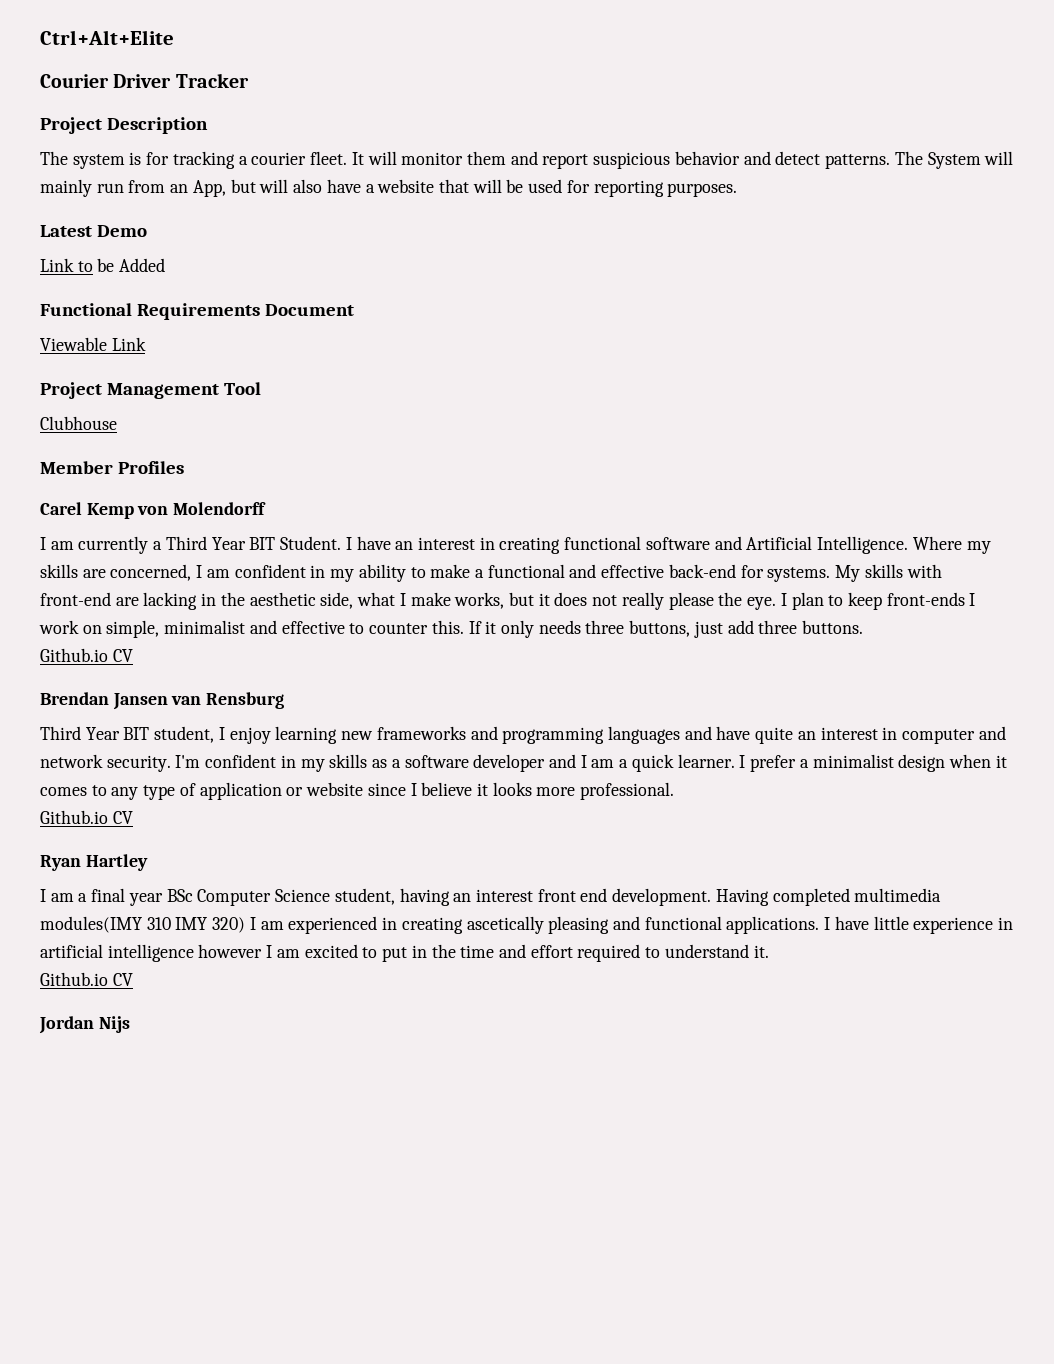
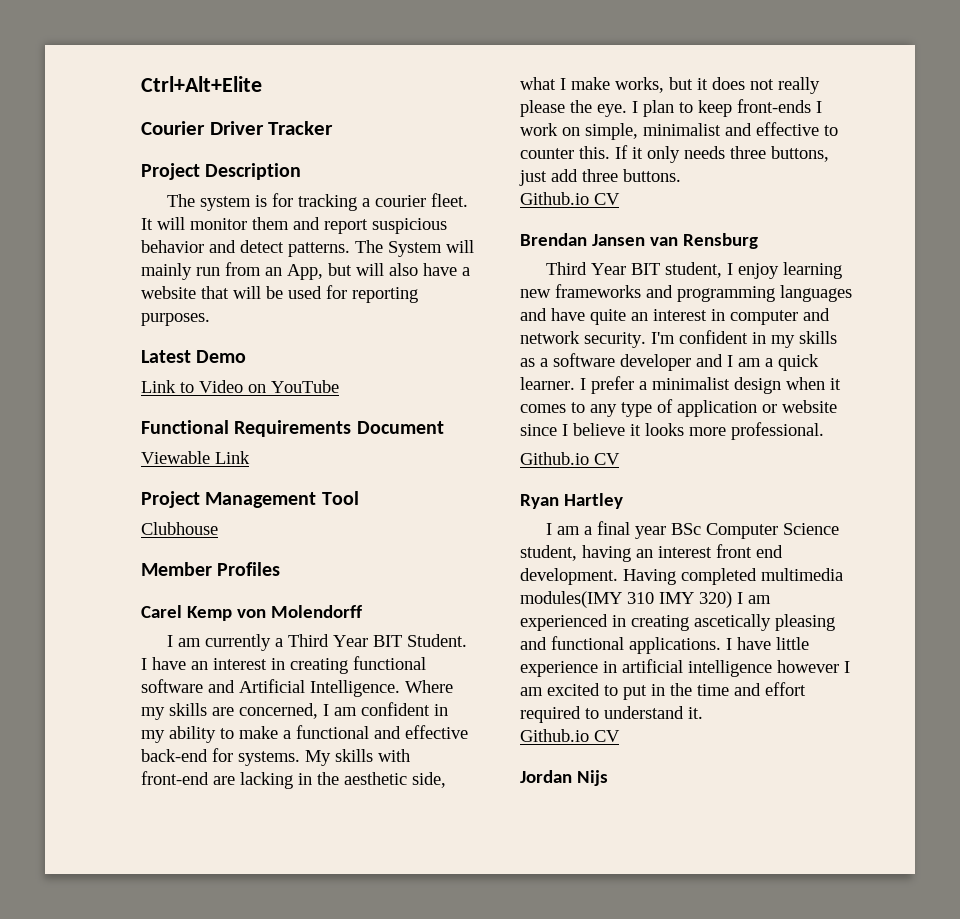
[97,258,166,272] be Added -> [199,380,339,393] Video on YouTube

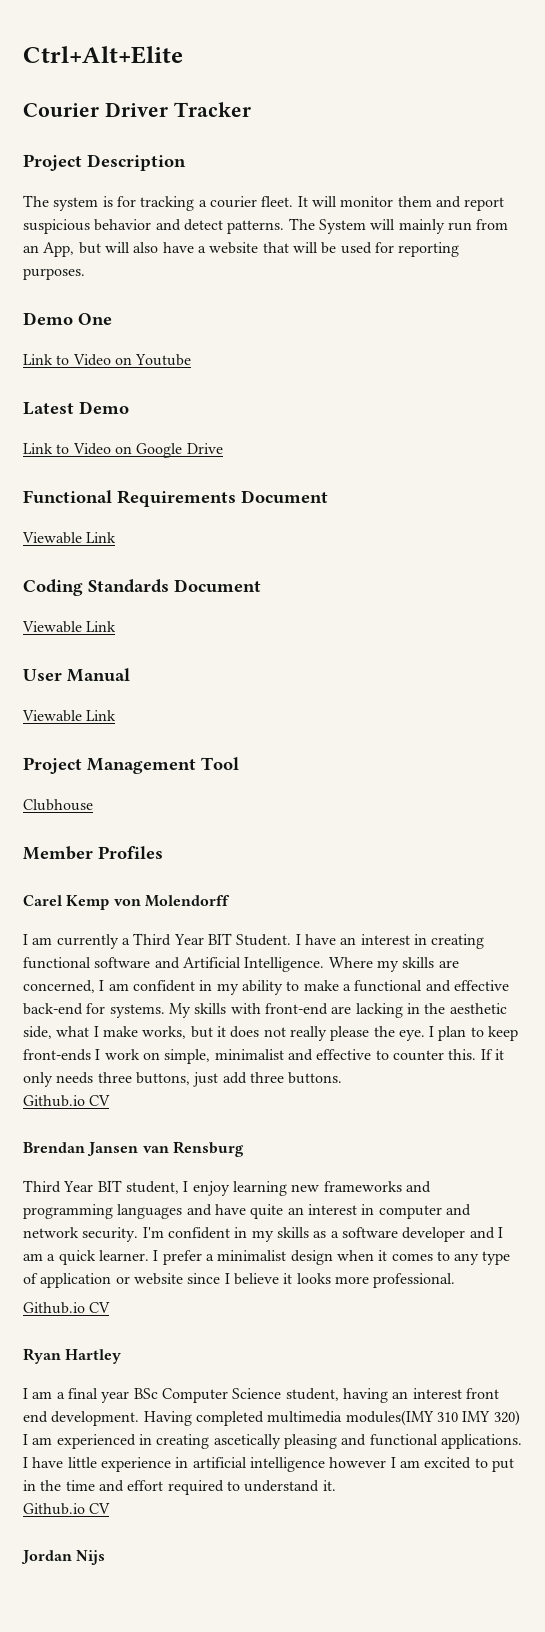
(210, 319) none -> [23,312,112,325] [23,354,192,366] // Demo One // Link to Video on Youtube
[271,380,339,393] YouTube -> [136,443,223,458] Google Drive
(250, 457) none -> [23,579,261,596] [22,621,117,633] [23,668,130,682] [22,710,117,722] // Coding Standards Document // Viewable Link // User Manual // Viewable Link

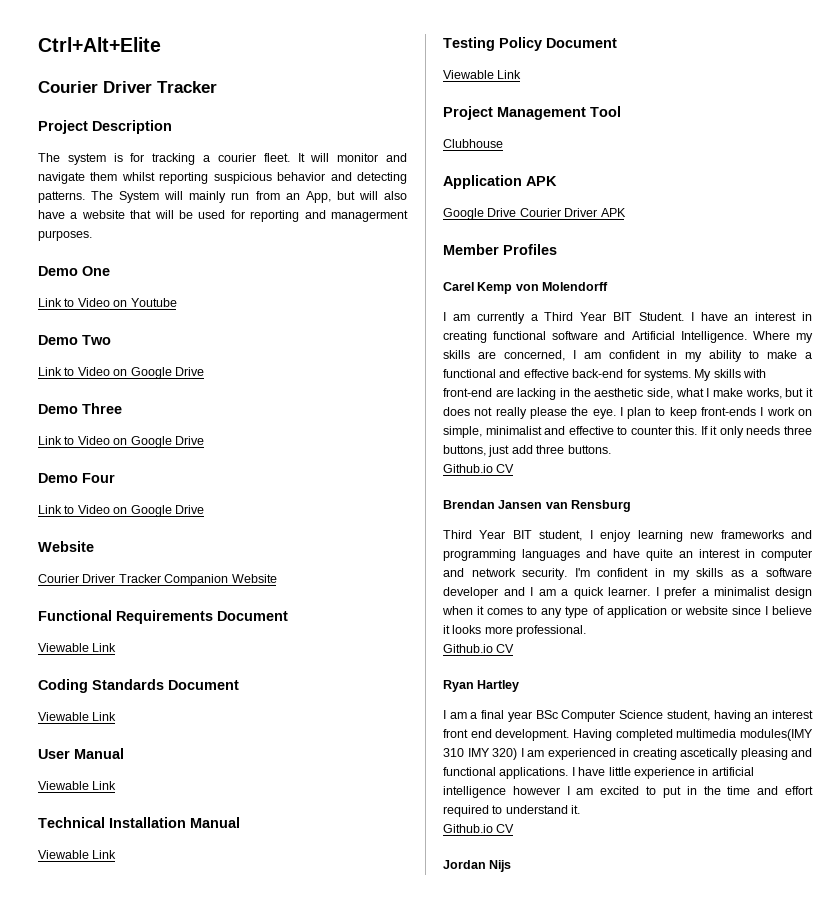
[397,196,505,211] them and report -> [385,153,407,162] [38,172,209,184] and navigate them whilst reporting
[183,219,223,231] detect -> [357,172,407,184] detecting
(460, 249) none -> [304,210,408,222] and managerment
[23,401,129,415] [23,443,223,458] Latest Demo // Link to Video on Google Drive -> [38,335,111,345] [38,367,204,379] [38,403,122,414] [38,436,204,448] [38,473,115,483] [38,505,204,517] [38,541,94,552] [38,574,277,586] Demo Two // Link to Video on Google Drive // Demo Three // Link to Video on Google Drive // Demo Four // Link to Video on Google Drive // Website // Courier Driver Tracker Companion Website
[23,757,239,774] [23,799,93,811] Project Management Tool // Clubhouse -> [38,817,240,828] [38,850,117,859] [443,37,617,51] [443,70,522,79] [443,106,621,120] [443,139,503,148] [443,175,557,189] [443,208,626,220] Technical Installation Manual // Viewable Link // Testing Policy Document // Viewable Link // Project Management Tool // Clubhouse // Application APK // Google Drive Courier Driver APK

